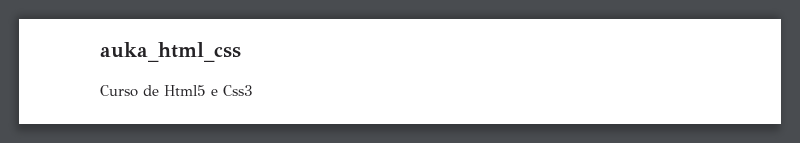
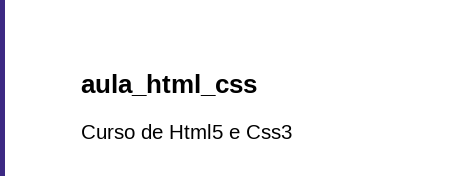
[100,42,241,62] auka_html_css -> [81,74,257,96] aula_html_css

